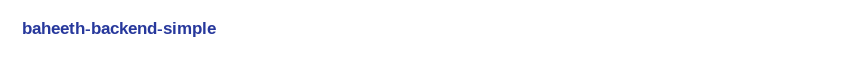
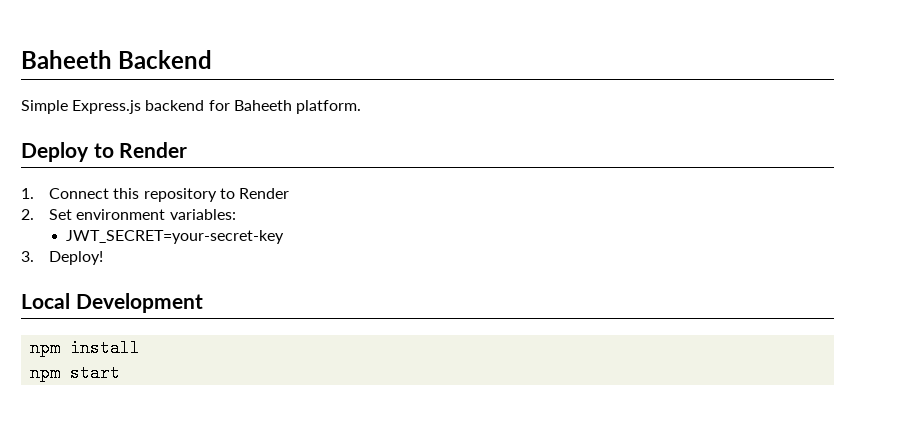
[22,22,216,37] baheeth-backend-simple -> [21,50,213,69] [21,100,361,114] [21,142,188,162] [21,188,289,202] [21,209,236,220] [66,230,285,244] [21,251,104,265] [21,293,203,313] [30,339,141,357] [30,364,121,382] Baheeth Backend // Simple Express.js backend for Baheeth platform. // Deploy to Render // 1. Connect this repository to Render // 2. Set environment variables: // JWT_SECRET=your-secret-key // 3. Deploy! // Local Development // npm install // npm start

